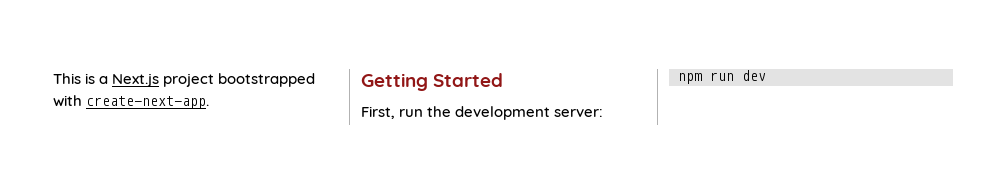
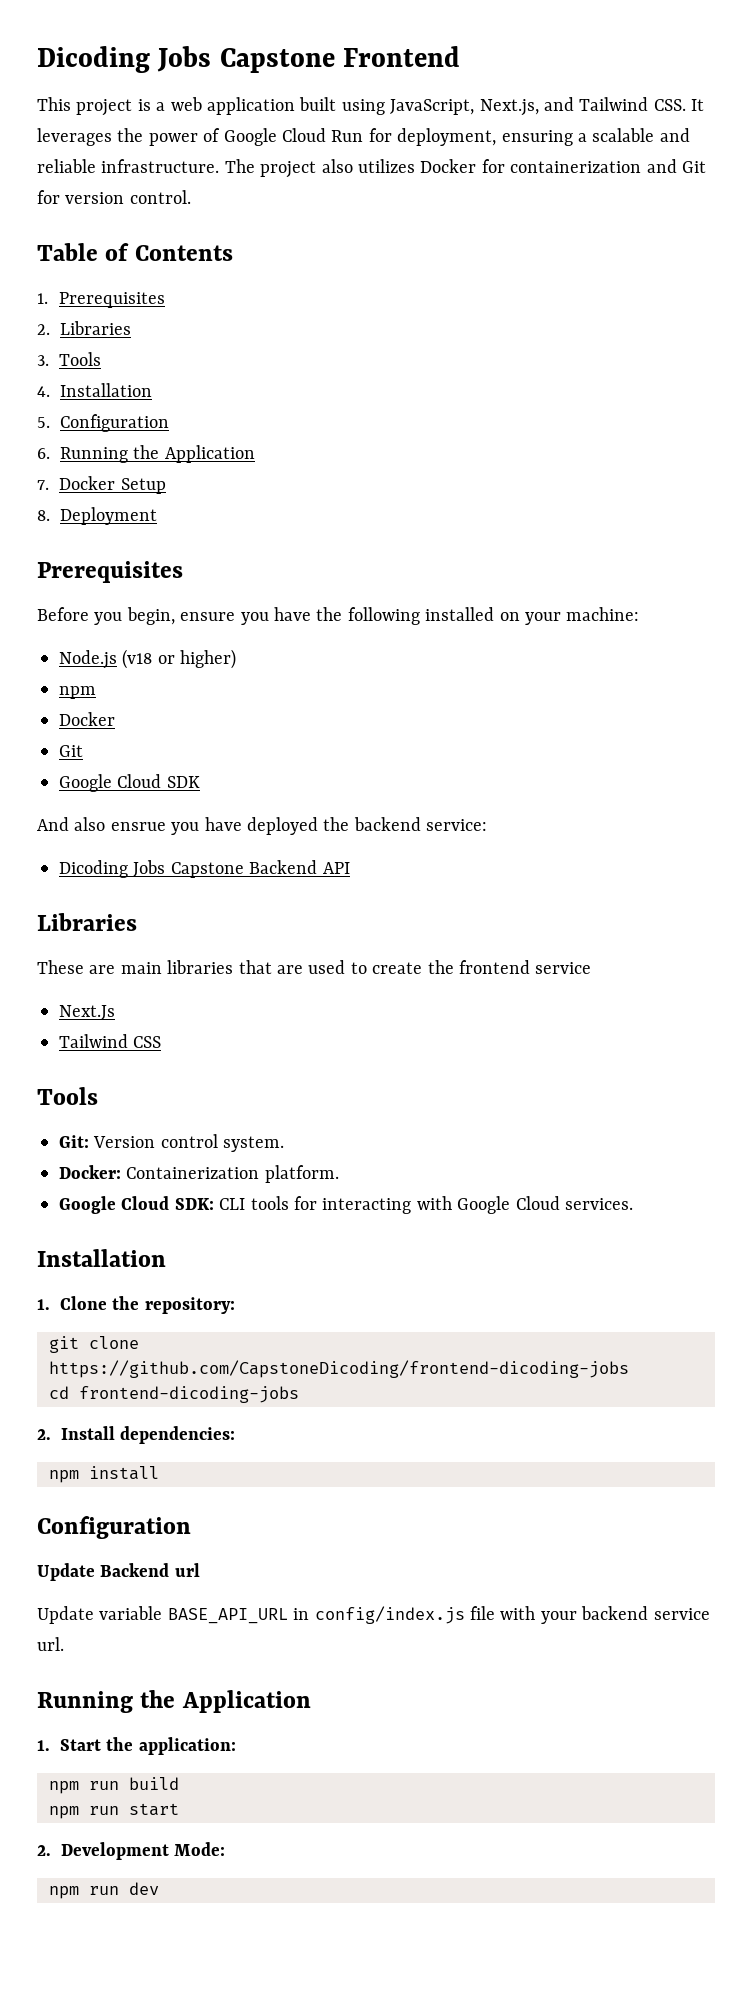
[53,73,316,87] [53,95,210,109] [361,73,504,91] [361,106,604,120] This is a Next.js project bootstrapped with create-next-app. // Getting Started // First, run the development server: -> [37,46,461,73] [37,97,705,116] [37,128,690,146] [37,159,706,178] [37,190,191,204] [37,243,233,261] [37,292,166,308] [37,321,131,335] [37,352,102,366] [37,383,152,397] [37,414,169,432] [37,445,255,463] [37,476,166,494] [37,507,157,525] [37,561,183,583] [37,607,640,625] [59,649,237,669] [59,686,96,699] [59,712,115,726] [59,745,83,757] [59,774,200,792] [37,817,488,835] [59,860,350,878] [37,913,137,931] [37,960,592,974] [59,1005,115,1020] [59,1034,162,1048] [37,1087,98,1105] [59,1134,285,1152] [59,1165,339,1183] [59,1196,633,1214] [37,1249,166,1267] [37,1296,235,1314] [49,1336,139,1353] [49,1360,629,1378] [49,1386,299,1403] [37,1426,236,1444] [49,1466,159,1483] [37,1516,191,1539] [37,1563,200,1581] [37,1606,710,1624] [37,1637,64,1651] [37,1690,311,1713] [37,1737,236,1755] [49,1777,179,1794] [49,1803,179,1819] [37,1842,226,1860] Dicoding Jobs Capstone Frontend // This project is a web application built using JavaScript, Next.js, and Tailwind CSS. It leverages the power of Google Cloud Run for deployment, ensuring a scalable and reliable infrastructure. The project also utilizes Docker for containerization and Git for version control. // Table of Contents // 1. Prerequisites // 2. Libraries // 3. Tools // 4. Installation // 5. Configuration // 6. Running the Application // 7. Docker Setup // 8. Deployment // Prerequisites // Before you begin, ensure you have the following installed on your machine: // Node.js (v18 or higher) // npm // Docker // Git // Google Cloud SDK // And also ensrue you have deployed the backend service: // Dicoding Jobs Capstone Backend API // Libraries // These are main libraries that are used to create the frontend service // Next.Js // Tailwind CSS // Tools // Git: Version control system. // Docker: Containerization platform. // Google Cloud SDK: CLI tools for interacting with Google Cloud services. // Installation // 1. Clone the repository: // git clone https://github.com/CapstoneDicoding/frontend-dicoding-jobs // cd frontend-dicoding-jobs // 2. Install dependencies: // npm install // Configuration // Update Backend url // Update variable BASE_API_URL in config/index.js file with your backend service url. // Running the Application // 1. Start the application: // npm run build // npm run start // 2. Development Mode:

